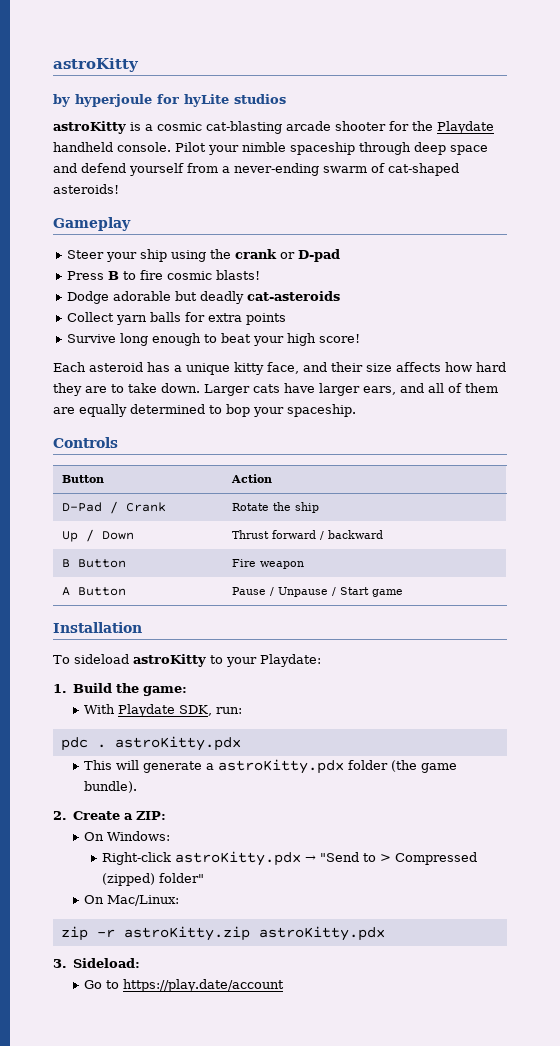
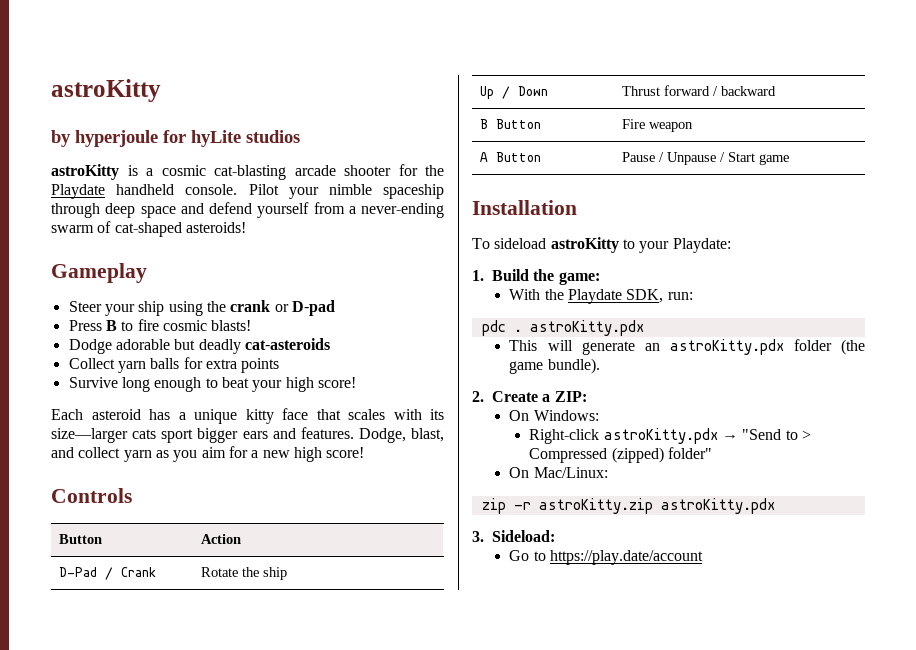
[267,362,506,374] [53,383,498,396] [53,404,356,417] face, and their size affects how hard they are to take down. Larger cats have larger ears, and all of them are equally determined to bop your spaceship. -> [282,408,444,420] [51,427,444,443] [51,446,365,462] face that scales with its size—larger cats sport bigger ears and features. Dodge, blast, and collect yarn as you aim for a new high score!
(116, 709) none -> [544,289,564,300] the
[206,763,215,770] a -> [644,343,660,351] an

